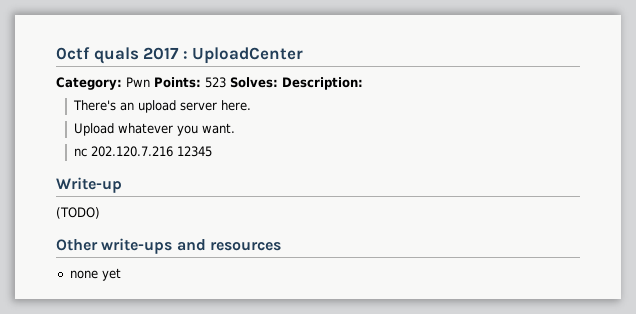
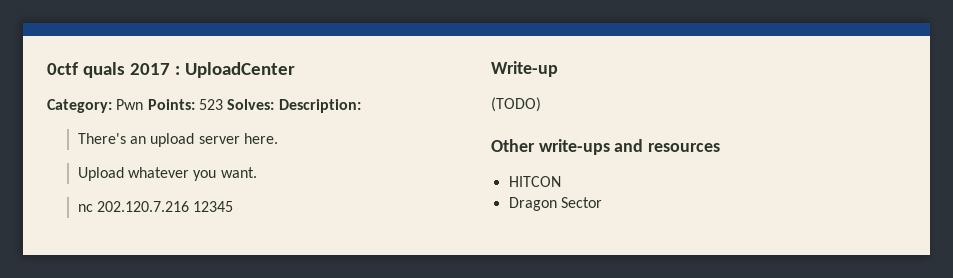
[69,268,121,281] none yet -> [508,176,561,187] [508,197,602,211] HITCON // Dragon Sector

